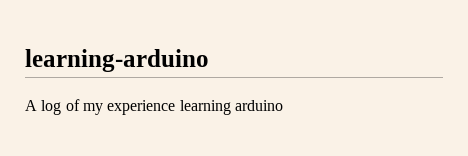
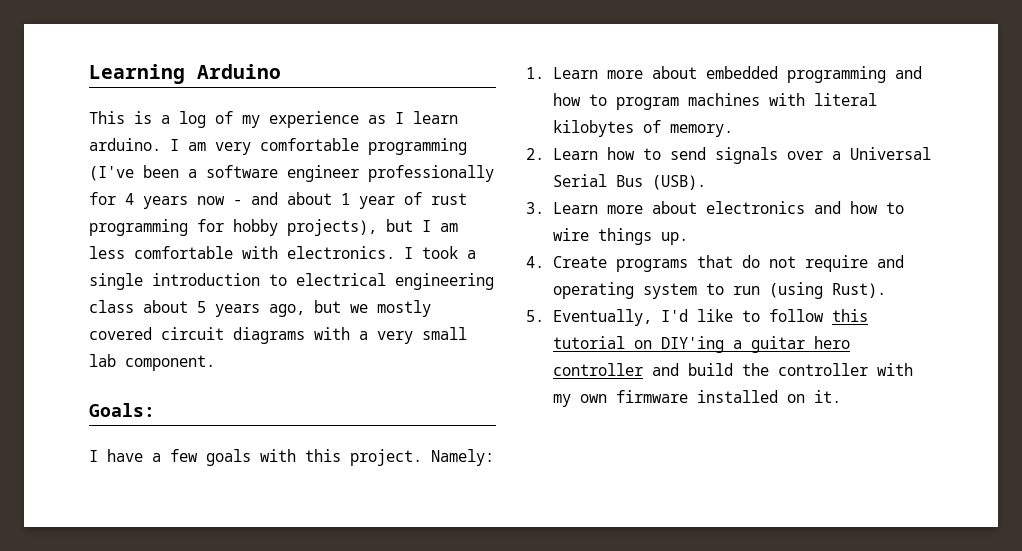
[25,49,209,72] [25,99,283,115] learning-arduino // A log of my experience learning arduino -> [89,64,281,84] [89,111,458,128] [89,138,467,155] [89,165,494,182] [89,192,467,209] [89,219,458,236] [89,246,476,259] [89,273,494,290] [89,300,431,317] [89,327,467,344] [89,354,215,371] [89,403,155,417] [89,449,494,466] [526,66,923,83] [553,93,878,110] [553,120,734,137] [526,147,932,164] [553,174,707,190] [526,201,905,214] [553,228,689,245] [526,255,905,272] [553,282,887,299] [526,309,869,326] [553,336,851,353] [553,363,914,376] [553,390,842,407] Learning Arduino // This is a log of my experience as I learn arduino. I am very comfortable programming (I've been a software engineer professionally for 4 years now - and about 1 year of rust programming for hobby projects), but I am less comfortable with electronics. I took a single introduction to electrical engineering class about 5 years ago, but we mostly covered circuit diagrams with a very small lab component. // Goals: // I have a few goals with this project. Namely: // 1. Learn more about embedded programming and how to program machines with literal kilobytes of memory. // 2. Learn how to send signals over a Universal Serial Bus (USB). // 3. Learn more about electronics and how to wire things up. // 4. Create programs that do not require and operating system to run (using Rust). // 5. Eventually, I'd like to follow this tutorial on DIY'ing a guitar hero controller and build the controller with my own firmware installed on it.

